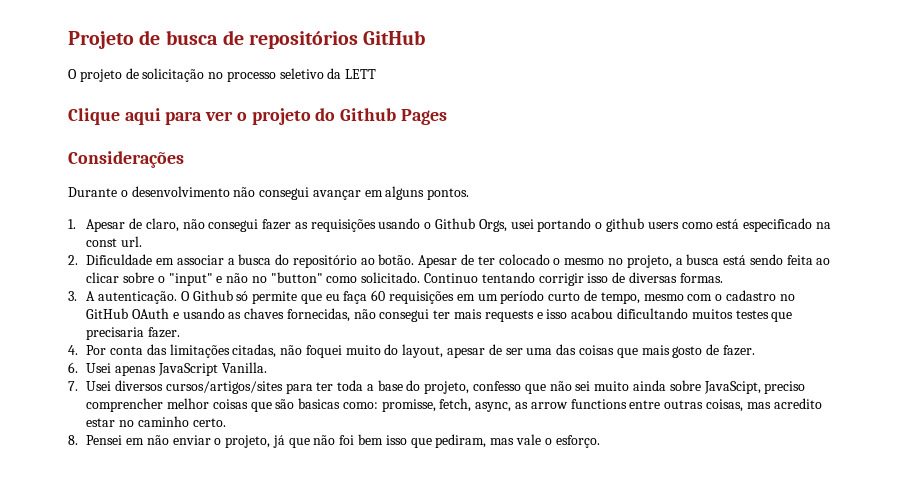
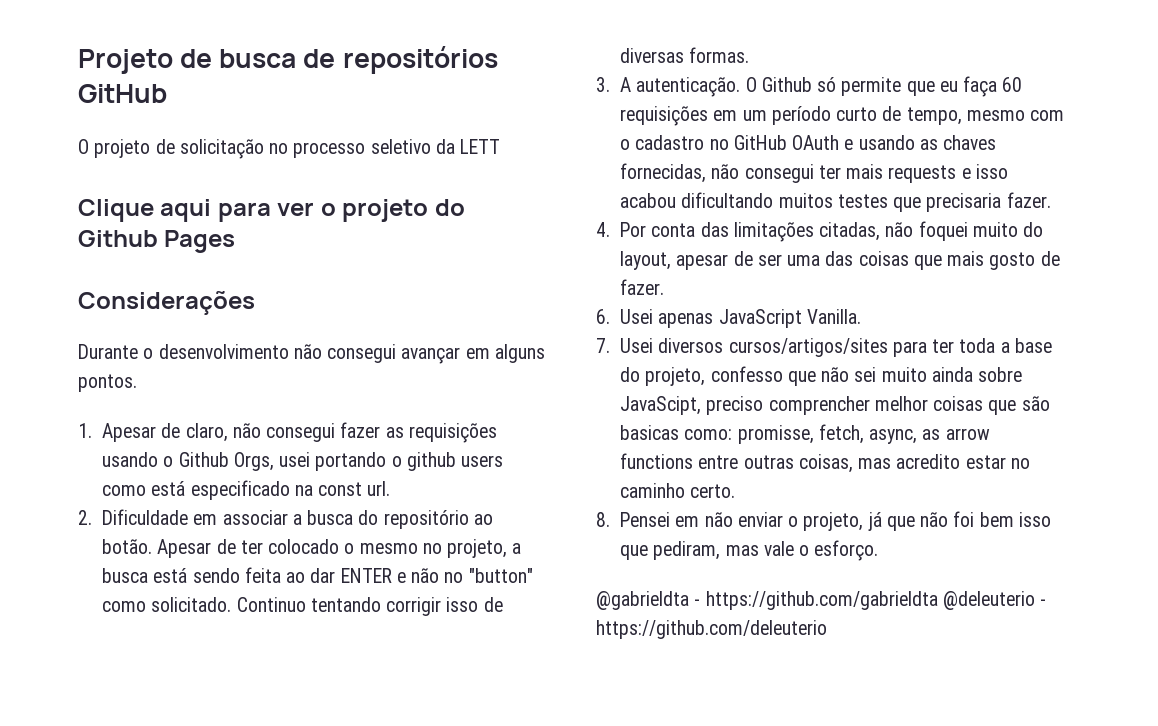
[86,272,213,286] clicar sobre o "input" -> [310,568,392,583] dar ENTER
(600, 441) none -> [596,591,1047,610] [596,620,827,639] // @gabrieldta - https://github.com/gabrieldta @deleuterio - https://github.com/deleuterio

